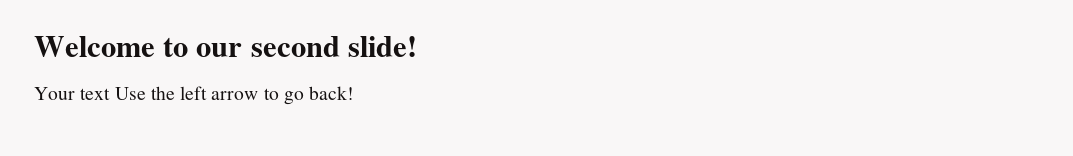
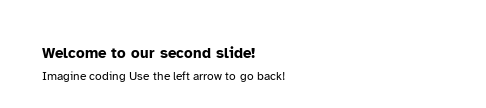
[34,87,111,100] Your text -> [42,71,127,82] Imagine coding

